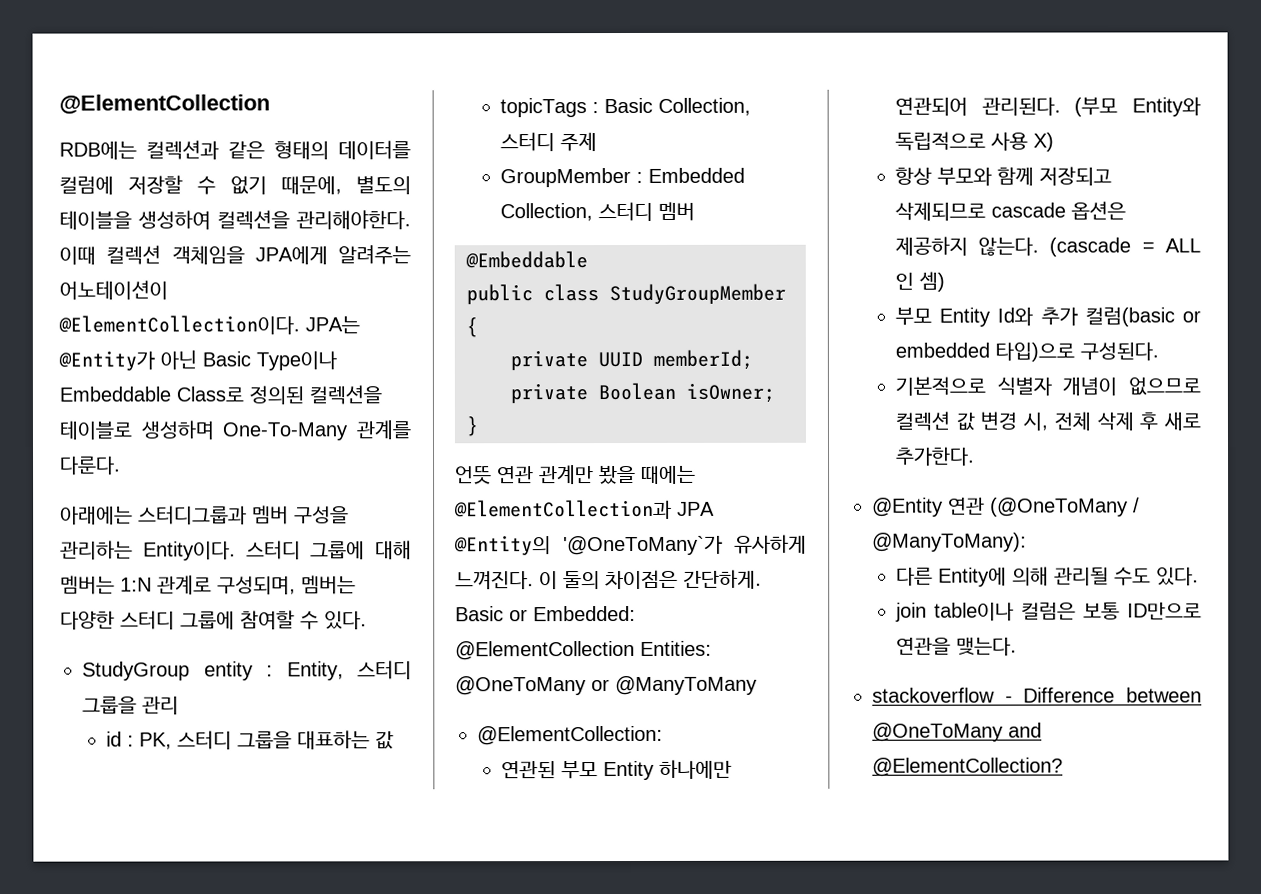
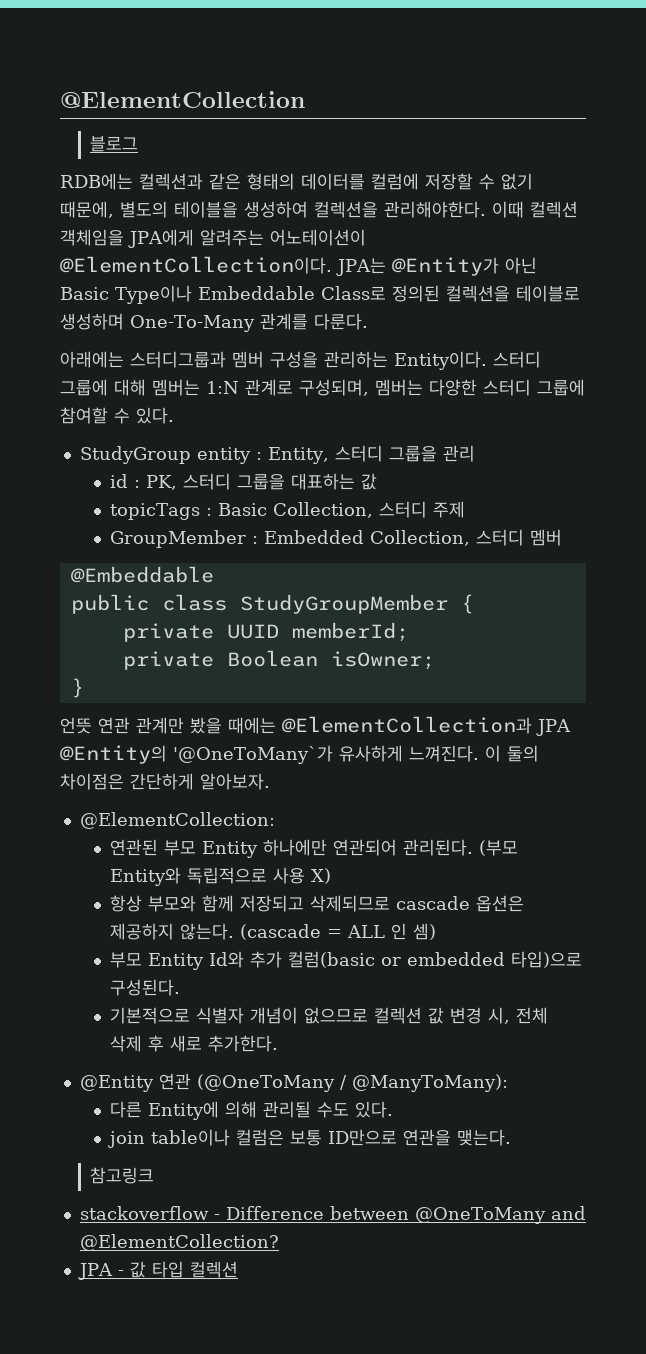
[59,94,270,115] @ElementCollection -> [60,91,305,108] [90,136,139,152] @ElementCollection // 블로그
[683,569,762,589] [455,605,636,622] [455,640,712,661] [455,675,757,696] 간단하게. Basic or Embedded: @ElementCollection Entities: @OneToMany or @ManyToMany -> [130,773,270,790] 간단하게 알아보자.
(1017, 646) none -> [90,1167,155,1184] // 참고링크
(1063, 767) none -> [77,1261,238,1280] // JPA - 값 타입 컬렉션

